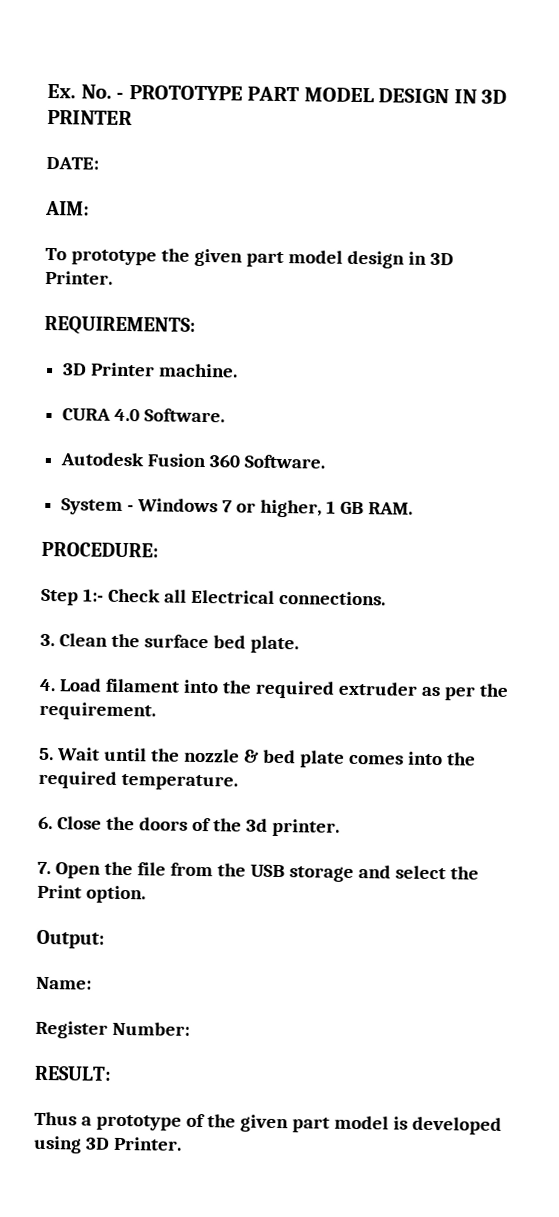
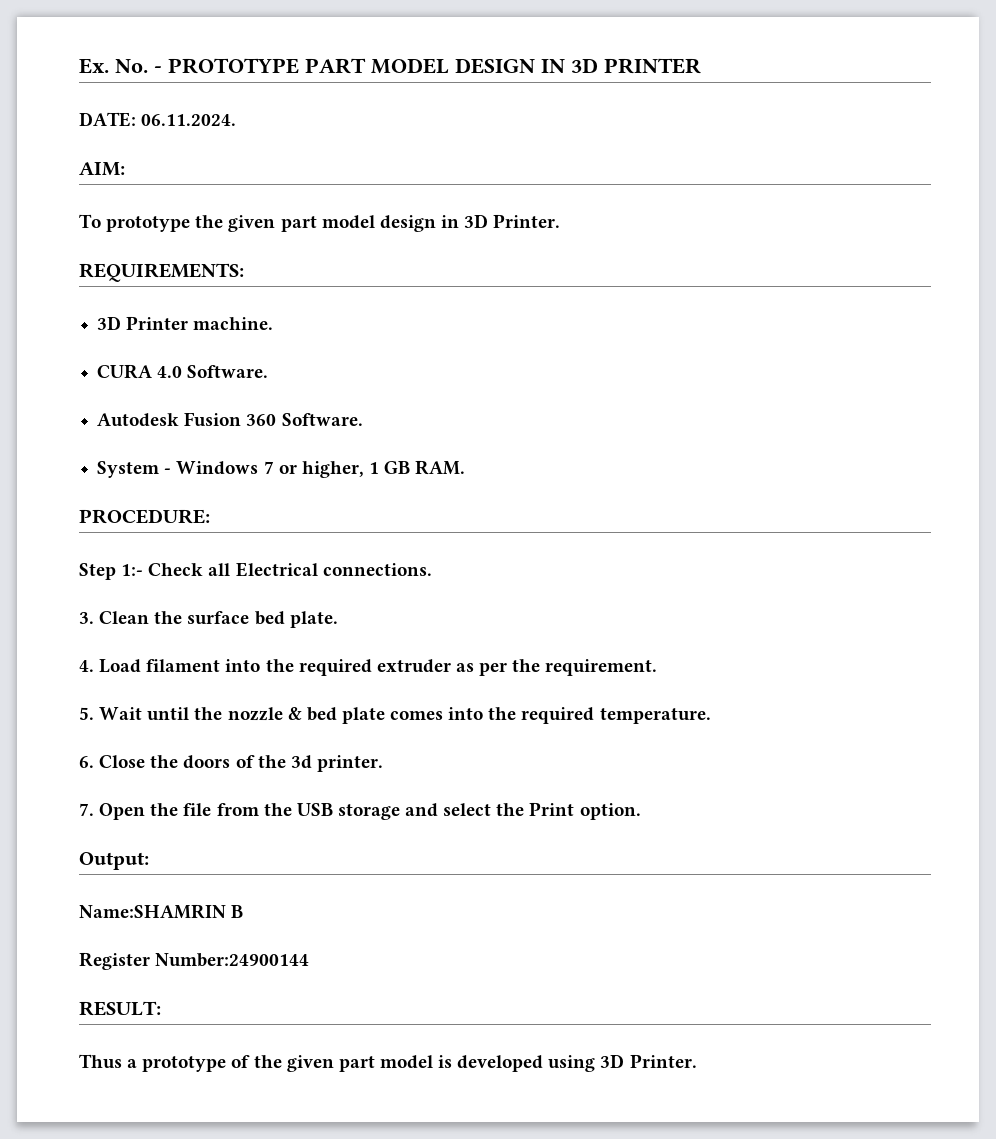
(99, 163) none -> [141,114,237,126] 06.11.2024.
[36,976,92,990] Name: -> [79,904,244,919] Name:SHAMRIN B
[111,1021,190,1036] Number: -> [155,953,310,967] Number:24900144

